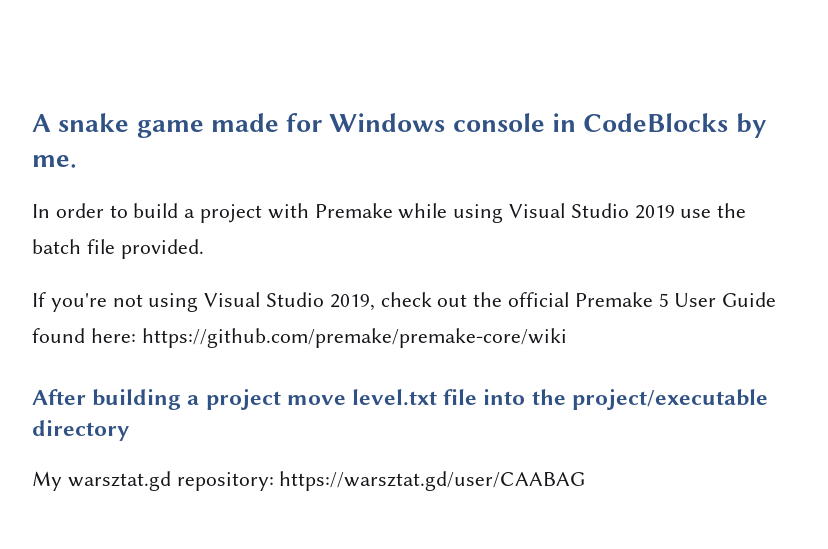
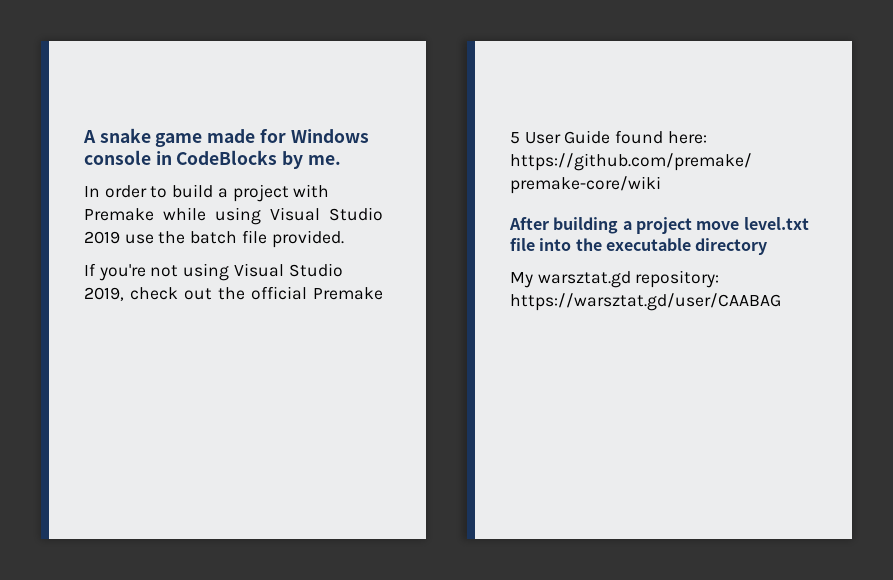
[571,389,768,410] project/executable -> [605,238,691,251] executable

